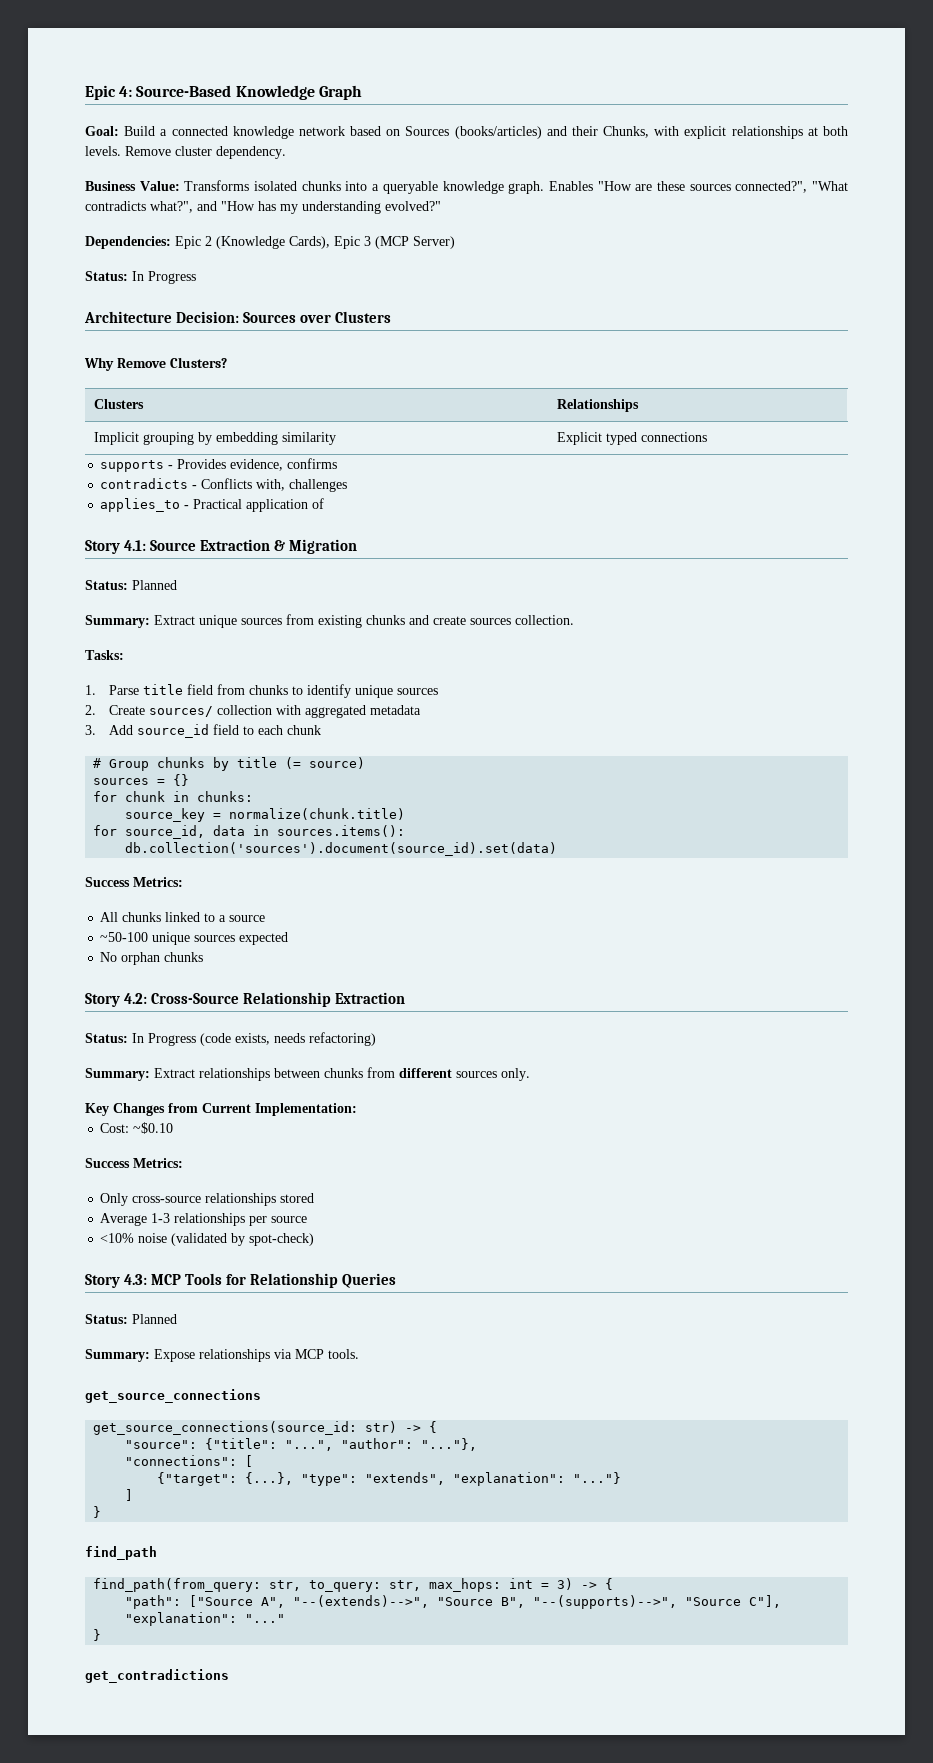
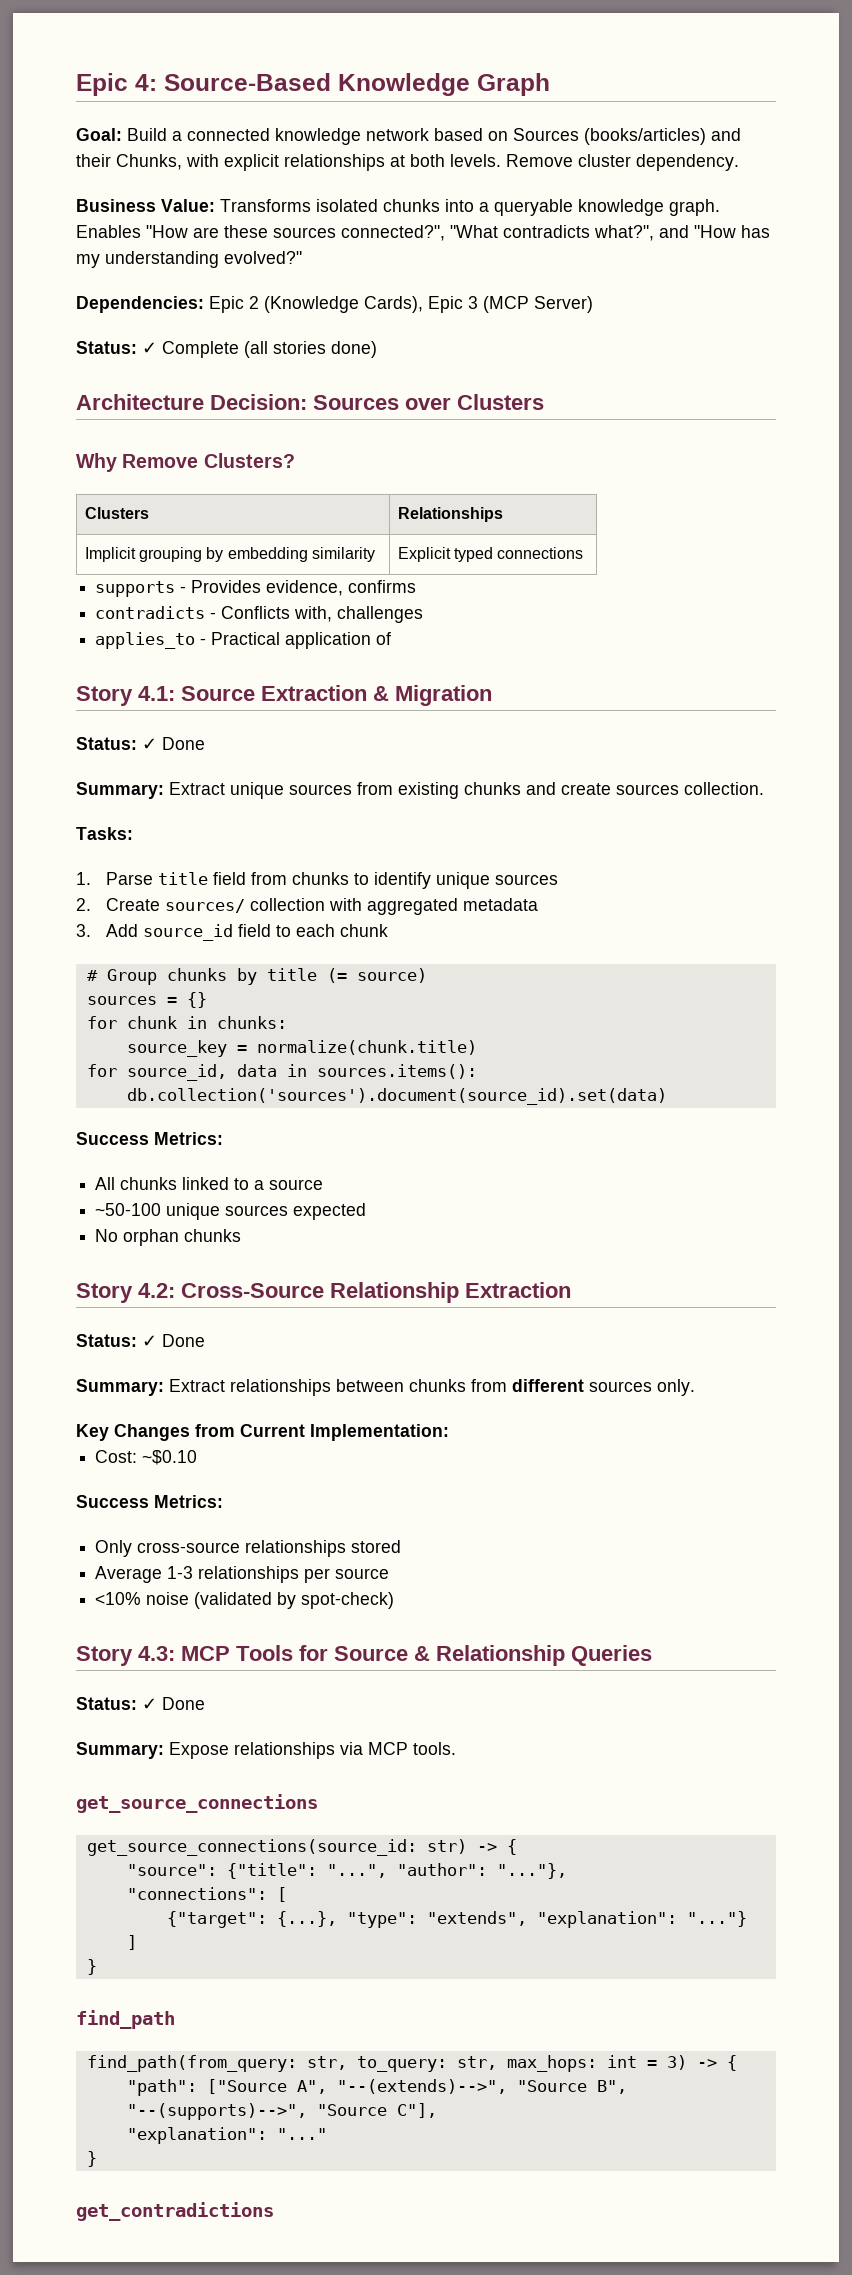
[132,271,196,284] In Progress -> [142,341,377,358] ✓ Complete (all stories done)
[132,580,177,590] Planned -> [142,737,205,750] ✓ Done
[132,1032,376,1046] In Progress (code exists, needs refactoring) -> [142,1334,205,1347] ✓ Done
(247, 1279) none -> [334,1646,430,1661] Source &
[132,1314,177,1324] Planned -> [142,1697,205,1710] ✓ Done

